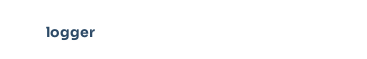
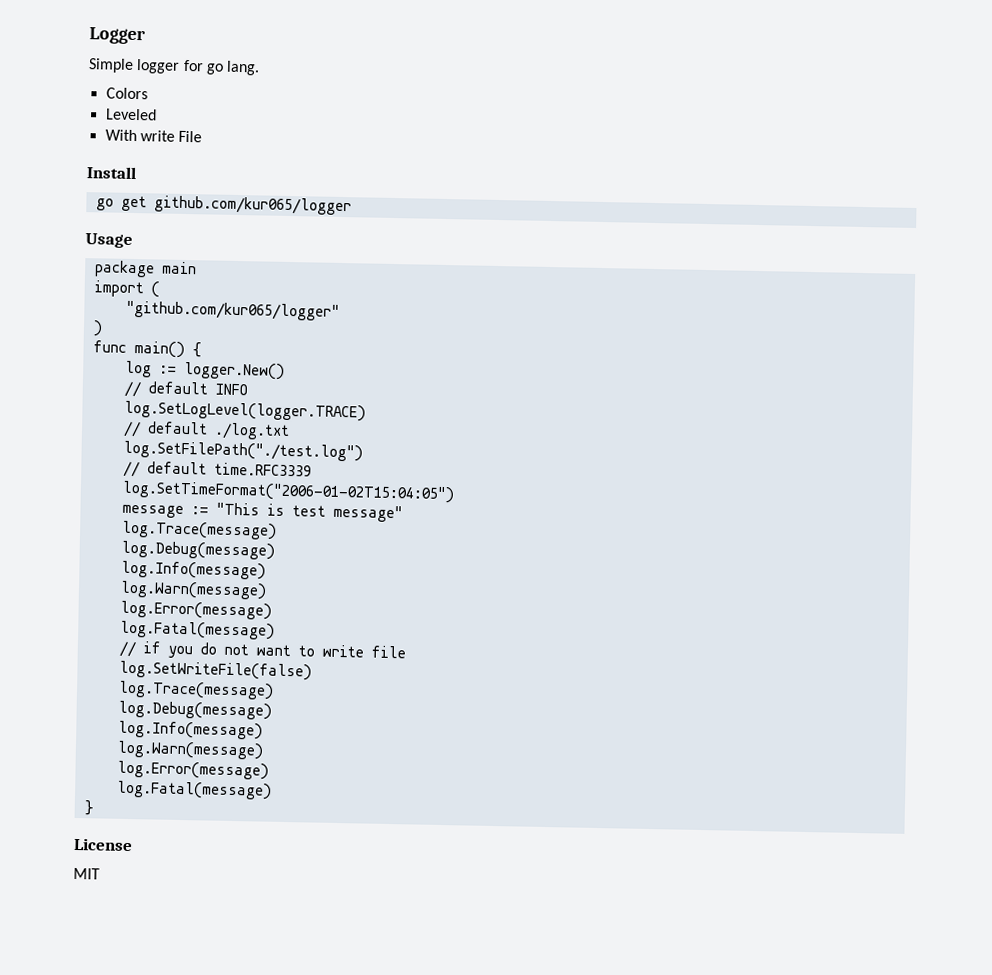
[46,26,95,41] logger -> [89,27,146,45] [88,58,261,76] [105,87,148,100] [104,108,157,121] [104,129,203,143] [86,166,137,180] [95,195,352,216] [85,233,133,248] [93,260,197,278] [93,280,160,298] [125,300,340,321] [92,320,103,337] [92,340,202,358] [124,360,285,380] [123,380,248,398] [123,400,366,422] [122,420,290,441] [122,440,363,462] [122,460,312,478] [121,480,454,504] [121,502,403,523] [120,520,277,540] [120,540,275,560] [120,560,266,580] [119,580,267,600] [119,600,272,620] [119,620,275,640] [118,640,406,659] [118,660,312,681] [117,680,274,700] [117,700,272,720] [117,720,263,740] [116,740,264,760] [116,760,269,780] [115,780,272,800] [83,800,94,816] [73,837,133,852] [73,867,100,880] Logger // Simple logger for go lang. // Colors // Leveled // With write File // Install // go get github.com/kur065/logger // Usage // package main // import ( // "github.com/kur065/logger" // ) // func main() { // log := logger.New() // // default INFO // log.SetLogLevel(logger.TRACE) // // default ./log.txt // log.SetFilePath("./test.log") // // default time.RFC3339 // log.SetTimeFormat("2006-01-02T15:04:05") // message := "This is test message" // log.Trace(message) // log.Debug(message) // log.Info(message) // log.Warn(message) // log.Error(message) // log.Fatal(message) // // if you do not want to write file // log.SetWriteFile(false) // log.Trace(message) // log.Debug(message) // log.Info(message) // log.Warn(message) // log.Error(message) // log.Fatal(message) // } // License // MIT

